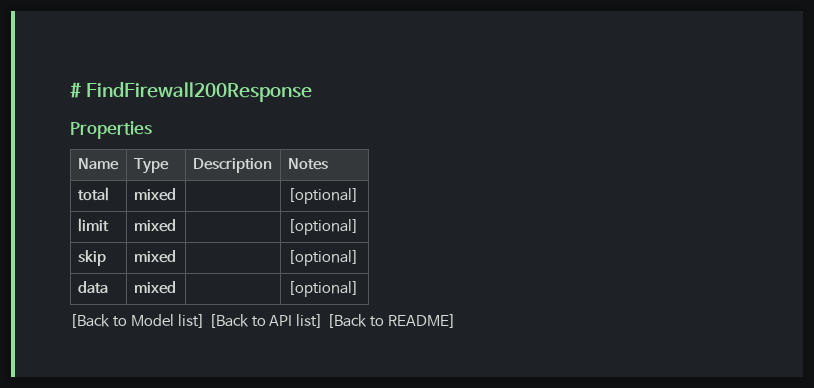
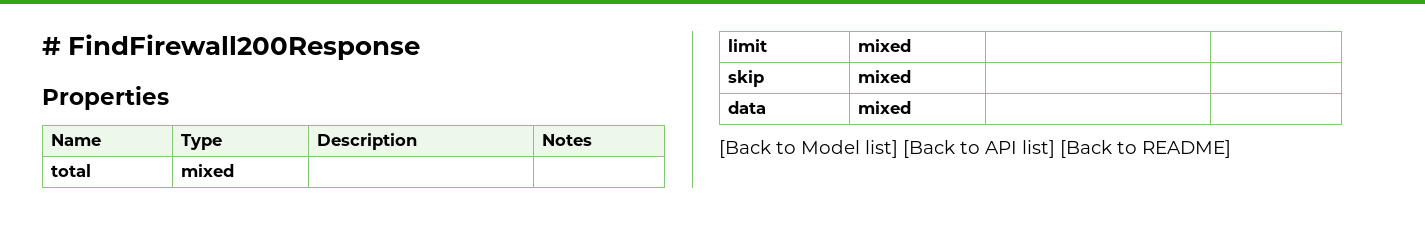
[287,188,359,204] [optional] -> (235, 170) none
[287,219,359,235] [optional] -> (912, 45) none
[287,250,359,266] [optional] -> (912, 76) none
[287,281,359,297] [optional] -> (912, 107) none

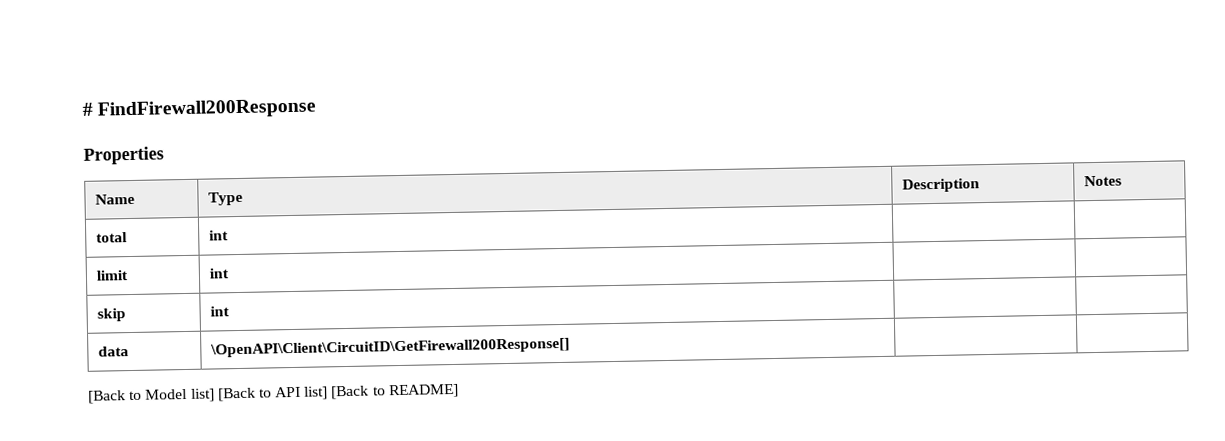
[181,164,235,177] mixed -> [209,230,230,241] int
[858,39,912,52] mixed -> [209,268,231,279] int
[858,70,912,83] mixed -> [210,306,231,317] int
[858,101,912,114] mixed -> [210,337,571,358] \OpenAPI\Client\CircuitID\GetFirewall200Response[]

